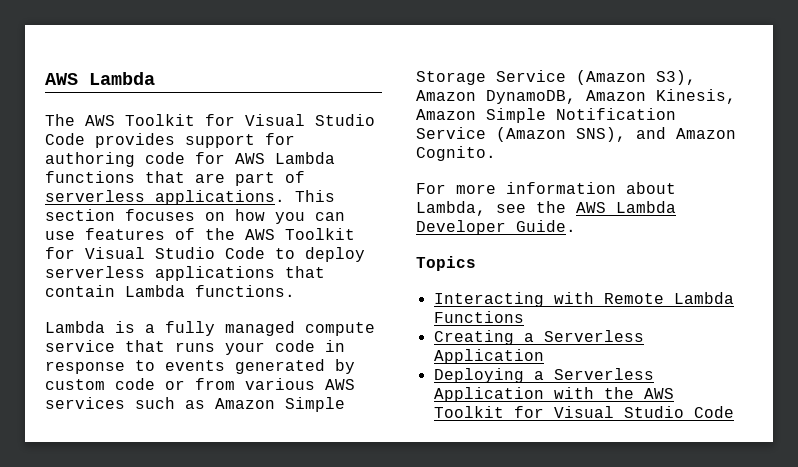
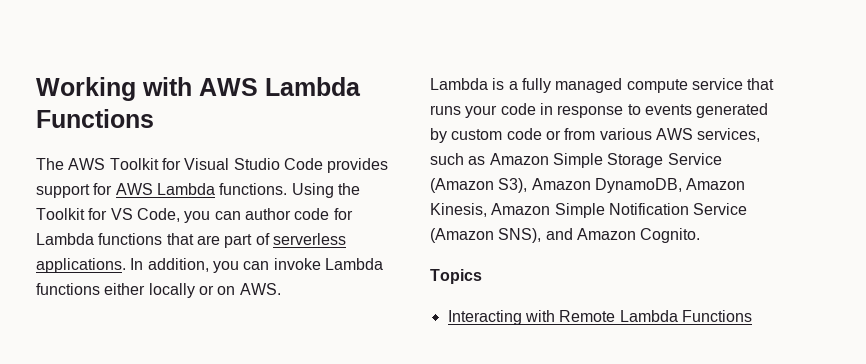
[45,72,155,85] AWS Lambda -> [36,77,361,101] [36,109,154,128] Working with AWS Lambda Functions
[45,152,135,167] authoring -> [115,183,360,198] [36,208,291,223] AWS Lambda functions. Using the Toolkit for VS Code, you can author
[235,153,265,164] AWS -> (353, 214) none
[295,190,335,202] [45,209,345,224] [45,228,355,240] [45,247,365,262] [45,266,325,281] [45,285,295,297] This section focuses on how you can use features of the AWS Toolkit for Visual Studio Code to deploy serverless applications that contain Lambda functions. -> [130,258,383,273] [36,283,281,298] In addition, you can invoke Lambda functions either locally or on AWS.
[45,397,125,409] services -> [697,128,761,142] services,
[416,182,676,194] [416,201,676,216] [416,220,576,235] // For more information about Lambda, see the AWS Lambda Developer Guide. -> (701, 235) none
[433,330,644,345] [433,349,544,364] [433,368,654,383] [433,387,674,402] [433,406,734,418] // Creating a Serverless Application // Deploying a Serverless Application with the AWS Toolkit for Visual Studio Code -> (752, 316) none

